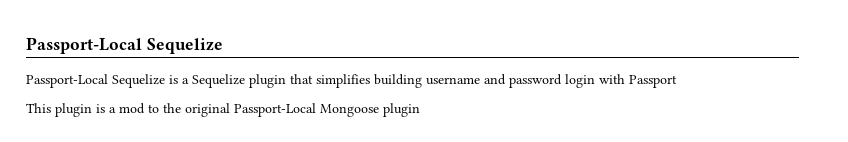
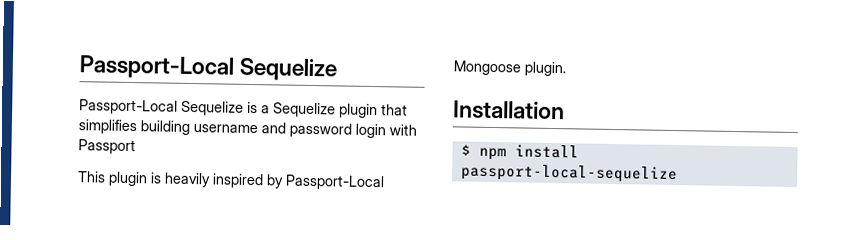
[109,103,420,117] a mod to the original Passport-Local Mongoose plugin -> [164,172,385,191] [453,60,566,77] [453,100,565,121] [460,144,579,161] [460,163,678,184] heavily inspired by Passport-Local Mongoose plugin. // Installation // $ npm install passport-local-sequelize

